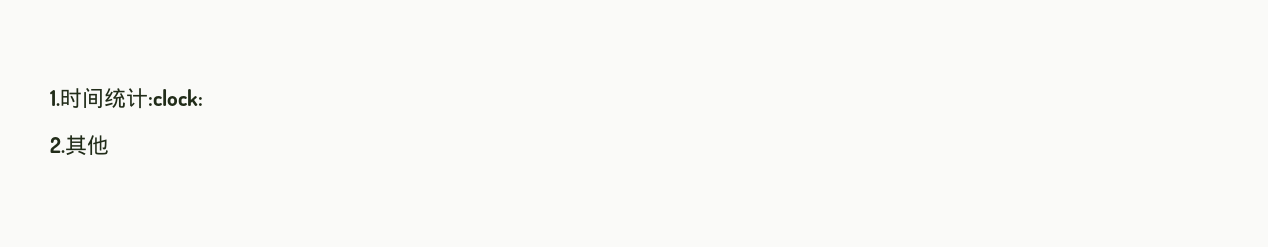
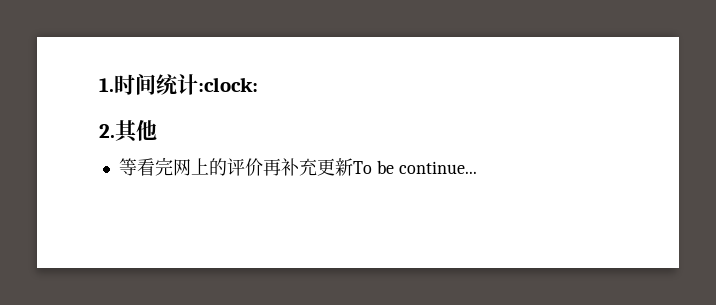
(109, 145) none -> [118,157,477,176] // 等看完网上的评价再补充更新To be continue...

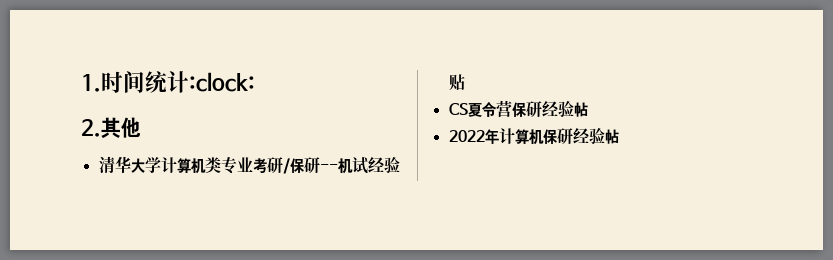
[118,157,477,176] 等看完网上的评价再补充更新To be continue... -> [98,156,400,174] [448,74,465,91] [448,100,588,118] [448,128,619,145] 清华大学计算机类专业考研/保研--机试经验贴 // CS夏令营保研经验帖 // 2022年计算机保研经验帖

